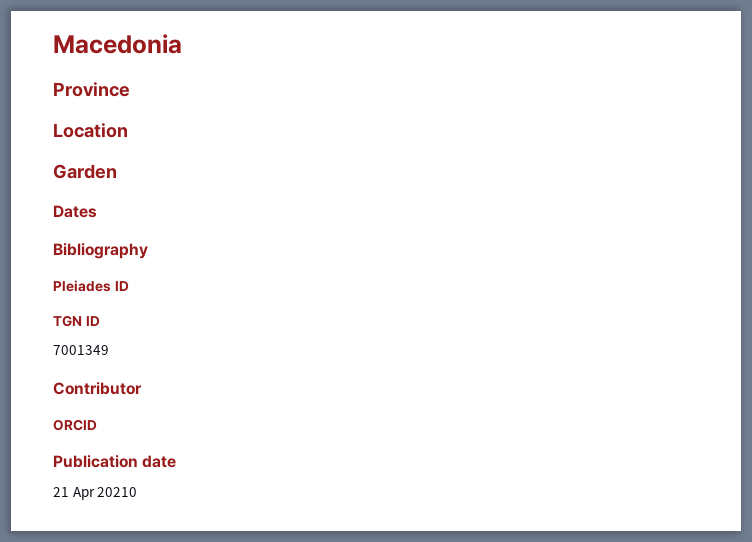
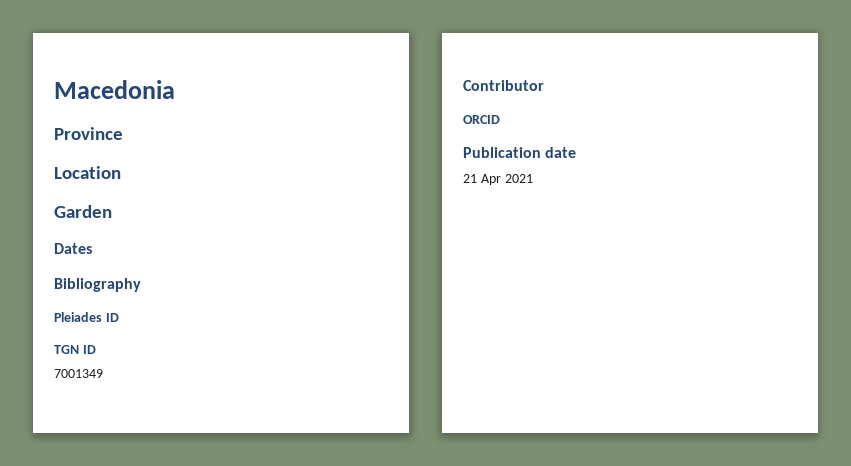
[97,487,138,497] 20210 -> [504,174,533,183] 2021

